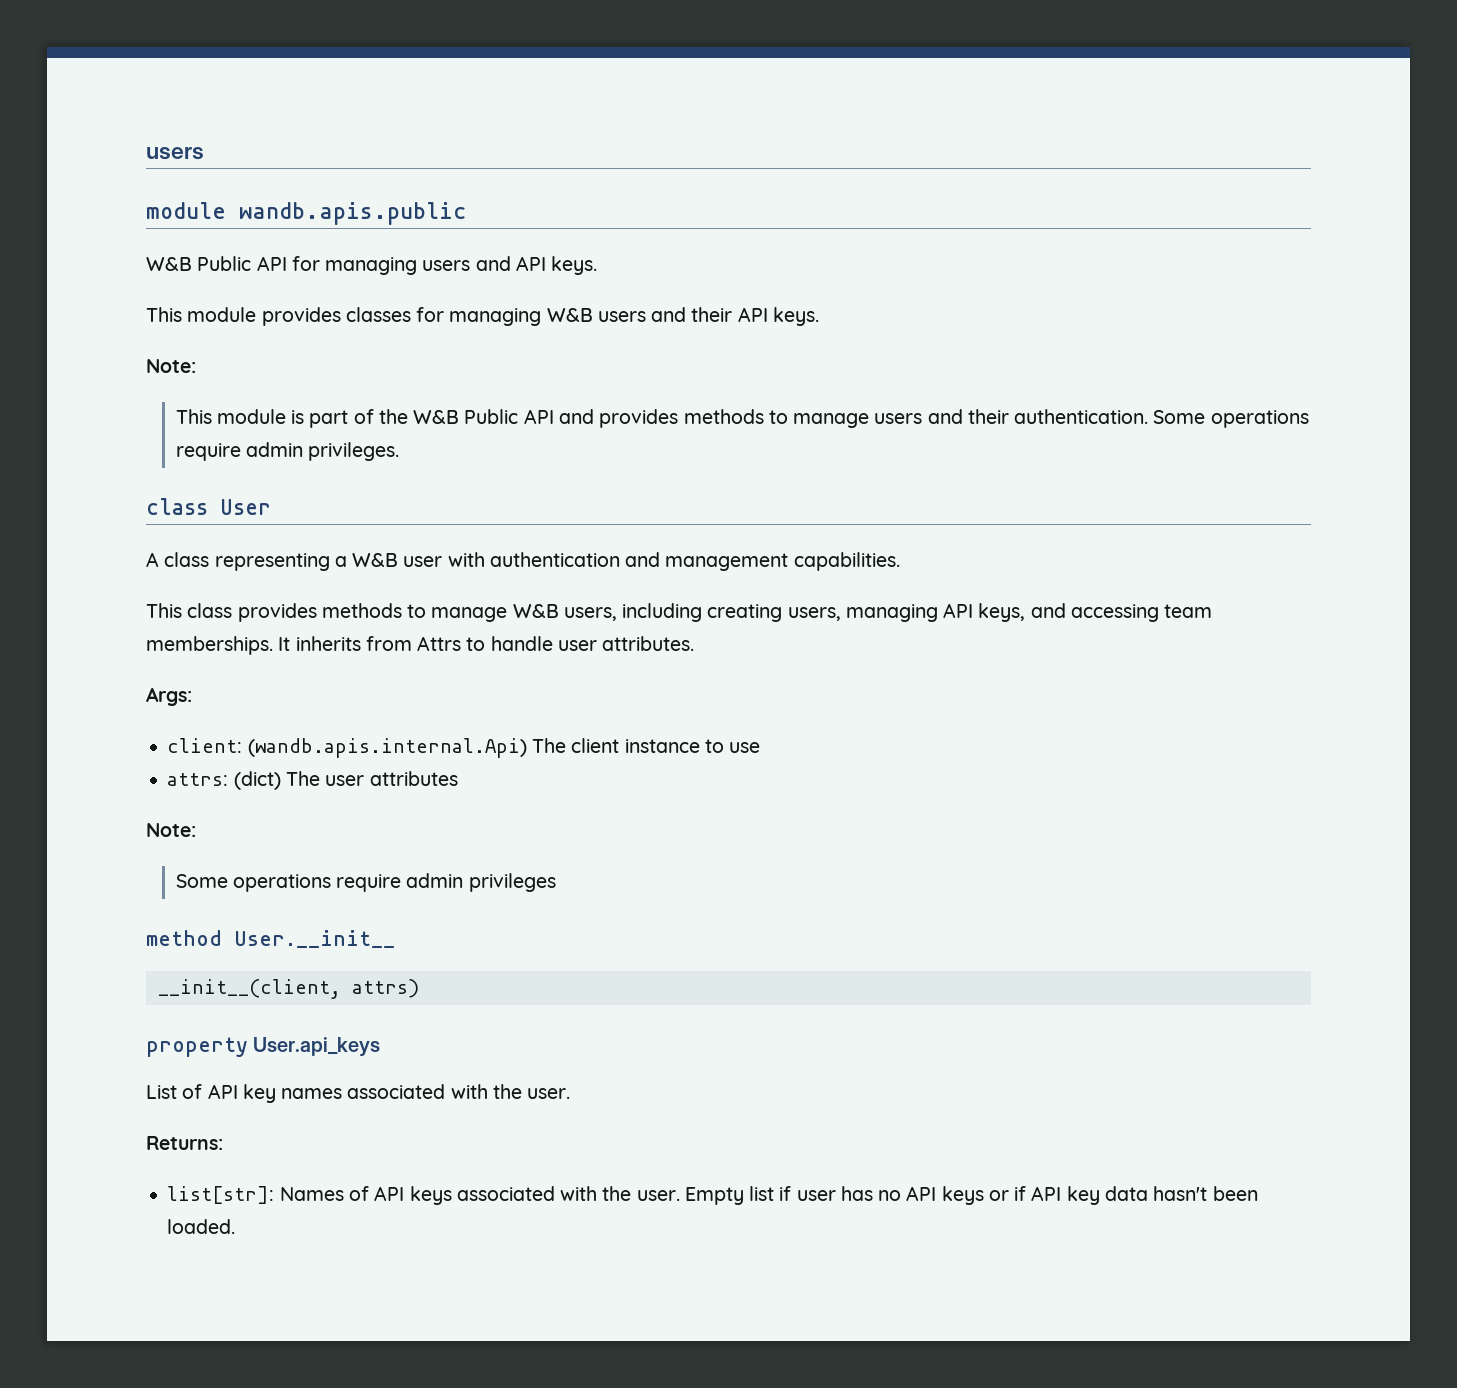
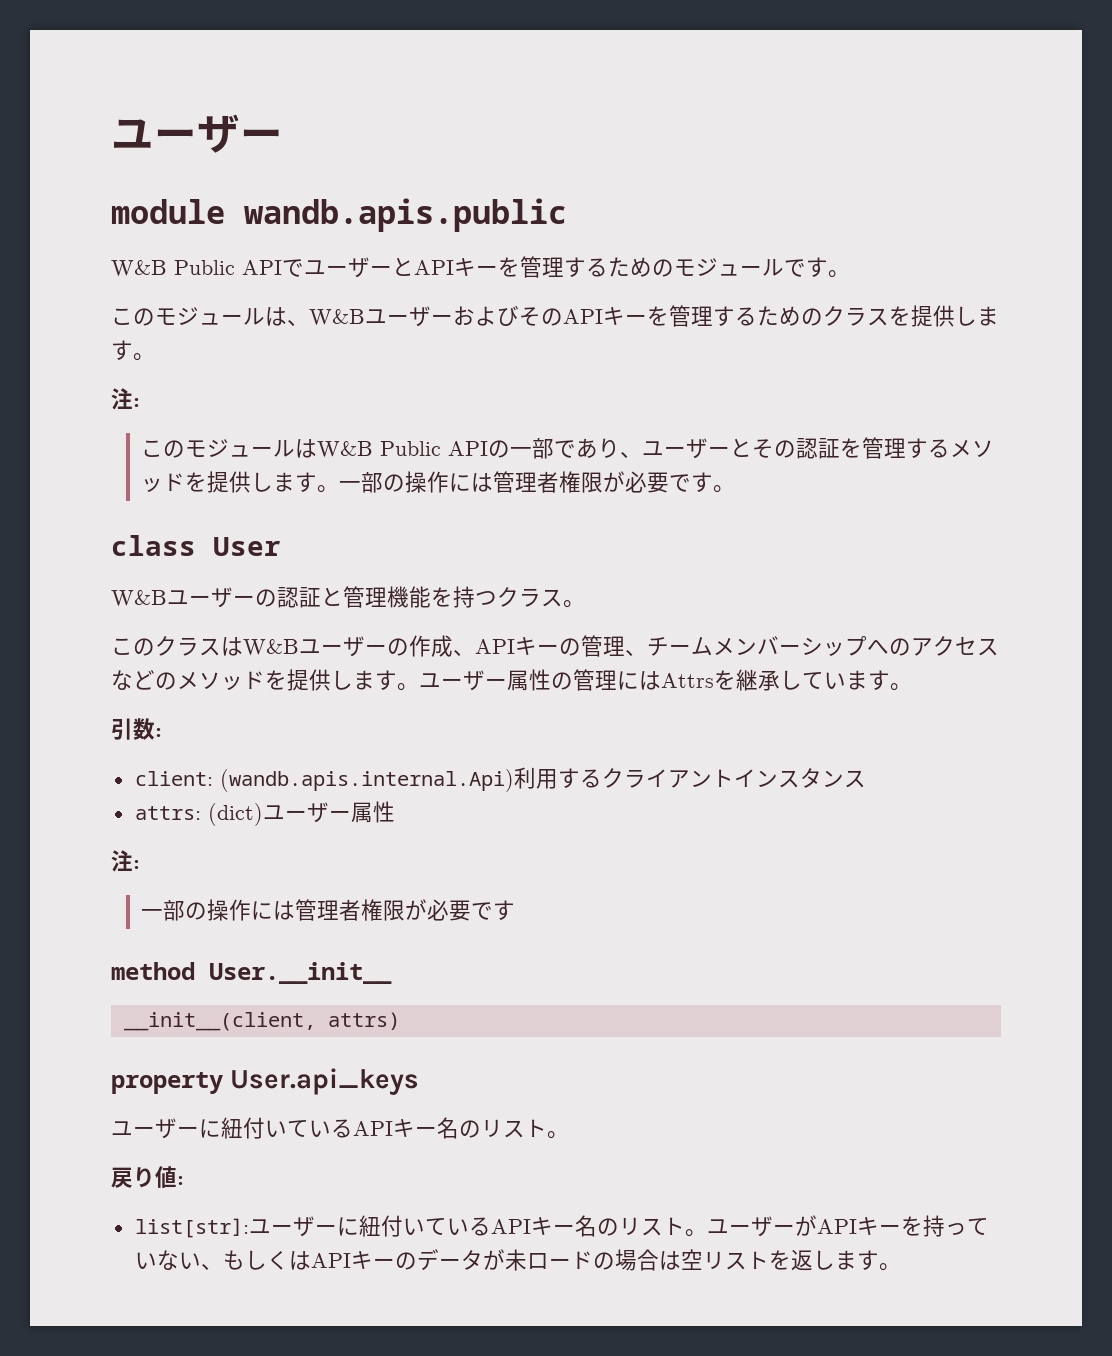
[146,147,204,160] users -> [111,114,283,153] ユーザー
[291,256,598,275] [146,307,819,326] [146,359,196,373] [175,409,1309,428] [175,442,400,461] [146,498,271,515] [146,552,900,571] [146,603,1213,622] [146,636,695,655] [146,687,192,706] [167,738,761,758] [167,771,458,790] [146,823,196,837] [175,873,556,892] for managing users and API keys. // This module provides classes for managing W&B users and their API keys. // Note: // This module is part of the W&B Public API and provides methods to manage users and their authentication. Some operations require admin privileges. // class User // A class representing a W&B user with authentication and management capabilities. // This class provides methods to manage W&B users, including creating users, managing API keys, and accessing team memberships. It inherits from Attrs to handle user attributes. // Args: // client: (wandb.apis.internal.Api) The client instance to use // attrs: (dict) The user attributes // Note: // Some operations require admin privileges -> [282,256,850,278] [111,305,999,327] [111,340,155,361] [111,388,140,410] [141,437,995,459] [141,471,736,493] [111,535,281,556] [111,586,585,608] [111,635,999,657] [111,669,912,691] [111,718,162,740] [134,767,866,792] [134,801,395,826] [111,850,140,872] [141,899,516,921] でユーザーとAPIキーを管理するためのモジュールです。 // このモジュールは、W&BユーザーおよびそのAPIキーを管理するためのクラスを提供します。 // 注: // このモジュールはW&B Public APIの一部であり、ユーザーとその認証を管理するメソッドを提供します。一部の操作には管理者権限が必要です。 // class User // W&Bユーザーの認証と管理機能を持つクラス。 // このクラスはW&Bユーザーの作成、APIキーの管理、チームメンバーシップへのアクセスなどのメソッドを提供します。ユーザー属性の管理にはAttrsを継承しています。 // 引数: // client: (wandb.apis.internal.Api)利用するクライアントインスタンス // attrs: (dict)ユーザー属性 // 注: // 一部の操作には管理者権限が必要です
[146,1084,571,1103] [146,1136,223,1150] [167,1186,1258,1205] [167,1219,236,1234] List of API key names associated with the user. // Returns: // list[str]: Names of API keys associated with the user. Empty list if user has no API keys or if API key data hasn't been loaded. -> [111,1117,569,1139] [111,1166,184,1188] [134,1215,989,1238] [134,1249,901,1271] ユーザーに紐付いているAPIキー名のリスト。 // 戻り値: // list[str]:ユーザーに紐付いているAPIキー名のリスト。ユーザーがAPIキーを持っていない、もしくはAPIキーのデータが未ロードの場合は空リストを返します。

